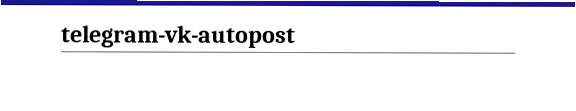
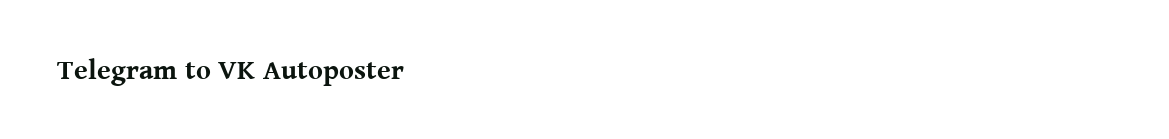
[61,25,296,49] telegram-vk-autopost -> [57,58,404,86] Telegram to VK Autoposter

